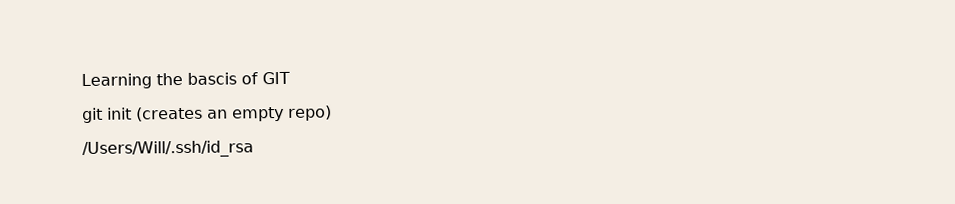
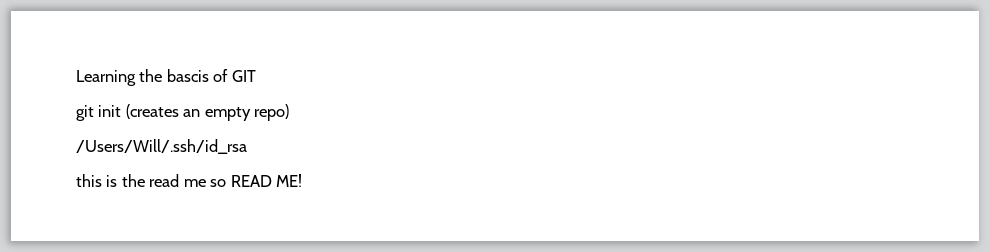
(254, 149) none -> [76,174,303,187] // this is the read me so READ ME!

